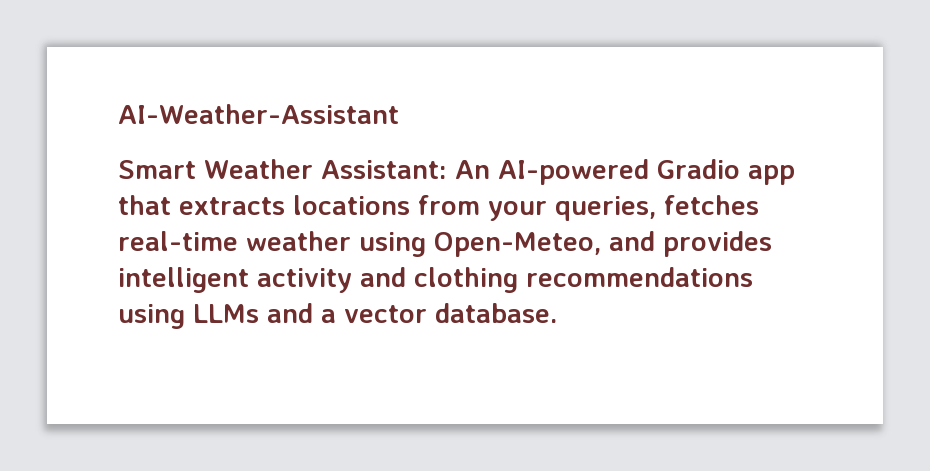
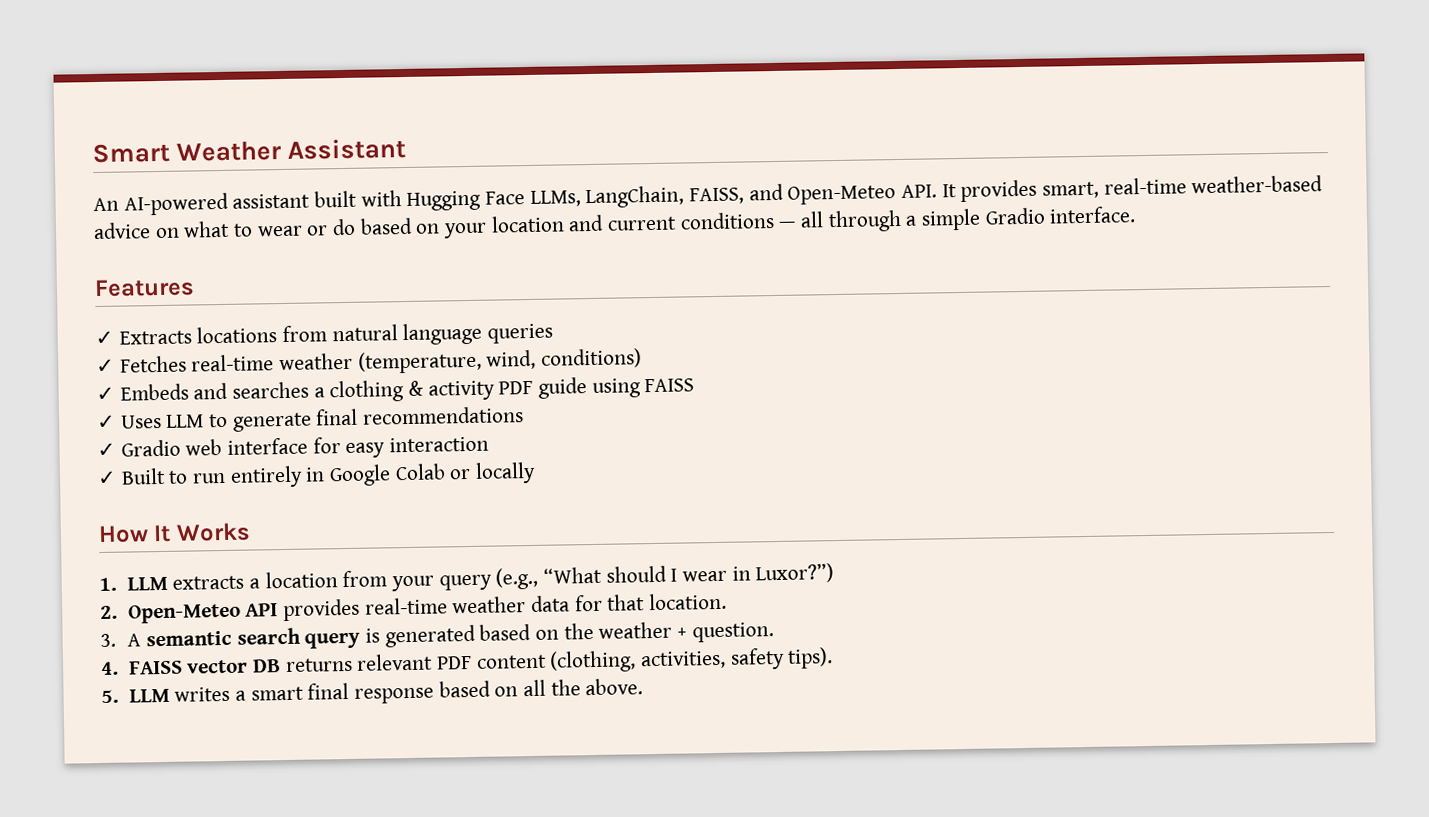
[118,104,399,124] AI-Weather-Assistant // -> (92, 153) none
[320,160,447,179] Assistant: -> [287,137,407,160] Assistant //
[656,159,795,185] [118,195,759,221] [118,231,772,257] [118,267,753,293] [118,303,557,329] Gradio app that extracts locations from your queries, fetches real-time weather using Open-Meteo, and provides intelligent activity and clothing recommendations using LLMs and a vector database. -> [232,175,1324,211] [93,206,1137,240] [94,278,195,298] [95,322,554,346] [96,348,643,374] [96,377,695,403] [97,406,525,432] [97,436,490,458] [97,461,537,488] [98,522,251,544] [99,563,835,592] [100,592,727,624] [100,621,774,649] [101,647,834,675] [101,678,644,704] assistant built with Hugging Face LLMs, LangChain, FAISS, and Open-Meteo API. It provides smart, real-time weather-based advice on what to wear or do based on your location and current conditions — all through a simple Gradio interface. // Features // ✓ Extracts locations from natural language queries // ✓ Fetches real-time weather (temperature, wind, conditions) // ✓ Embeds and searches a clothing & activity PDF guide using FAISS // ✓ Uses LLM to generate final recommendations // ✓ Gradio web interface for easy interaction // ✓ Built to run entirely in Google Colab or locally // How It Works // 1. LLM extracts a location from your query (e.g., “What should I wear in Luxor?”) // 2. Open-Meteo API provides real-time weather data for that location. // 3. A semantic search query is generated based on the weather + question. // 4. FAISS vector DB returns relevant PDF content (clothing, activities, safety tips). // 5. LLM writes a smart final response based on all the above.

